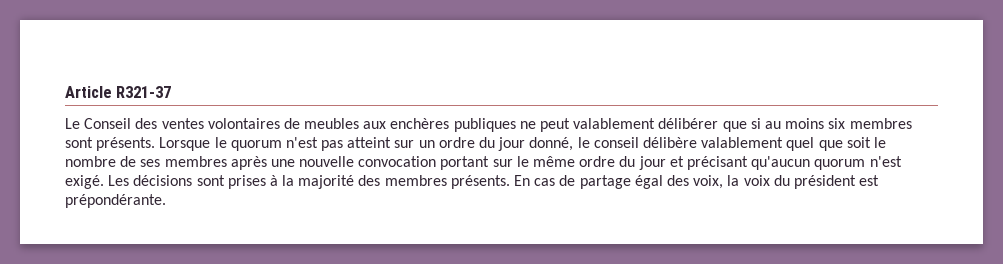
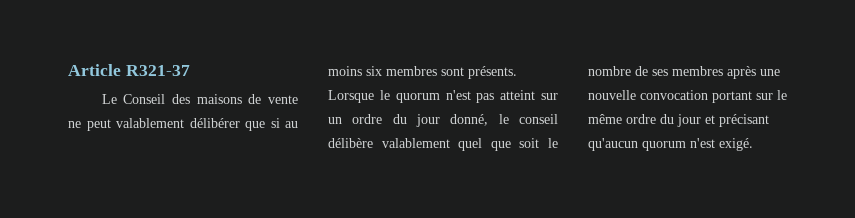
[161,118,516,132] ventes volontaires de meubles aux enchères publiques -> [196,94,298,104] maisons de vente
[108,175,880,189] [65,194,166,208] Les décisions sont prises à la majorité des membres présents. En cas de partage égal des voix, la voix du président est prépondérante. -> (753, 144) none

